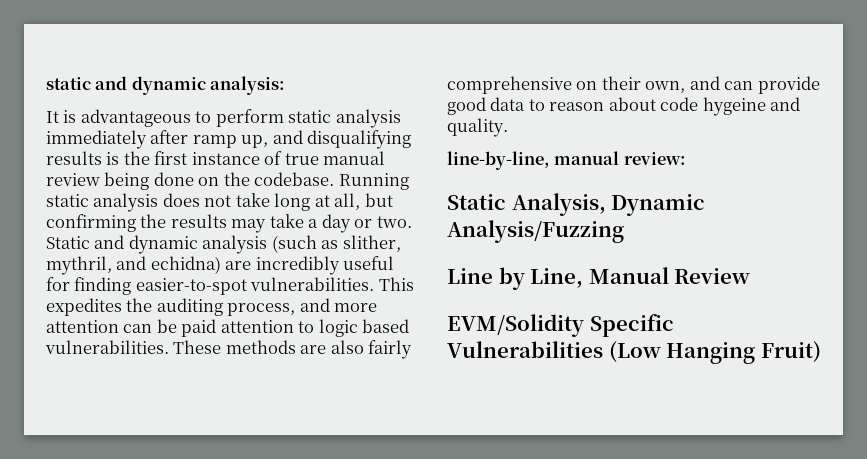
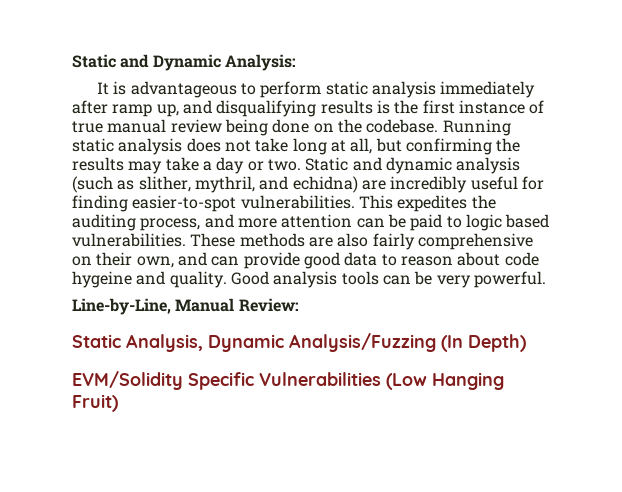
[46,76,286,95] static and dynamic analysis: -> [72,54,296,71] Static and Dynamic Analysis:
[220,320,294,333] attention -> (443, 222) none
[447,151,686,170] // line-by-line, manual review: -> [230,271,546,288] [72,298,299,315] Good analysis tools can be very powerful. // Line-by-Line, Manual Review:
[447,267,751,290] // Line by Line, Manual Review -> [441,334,526,352] (In Depth)

